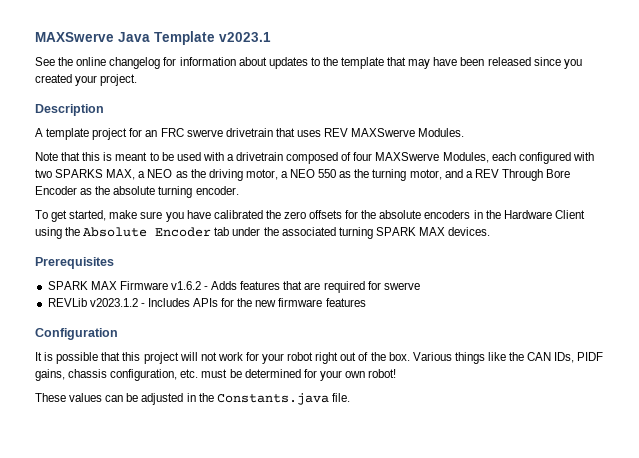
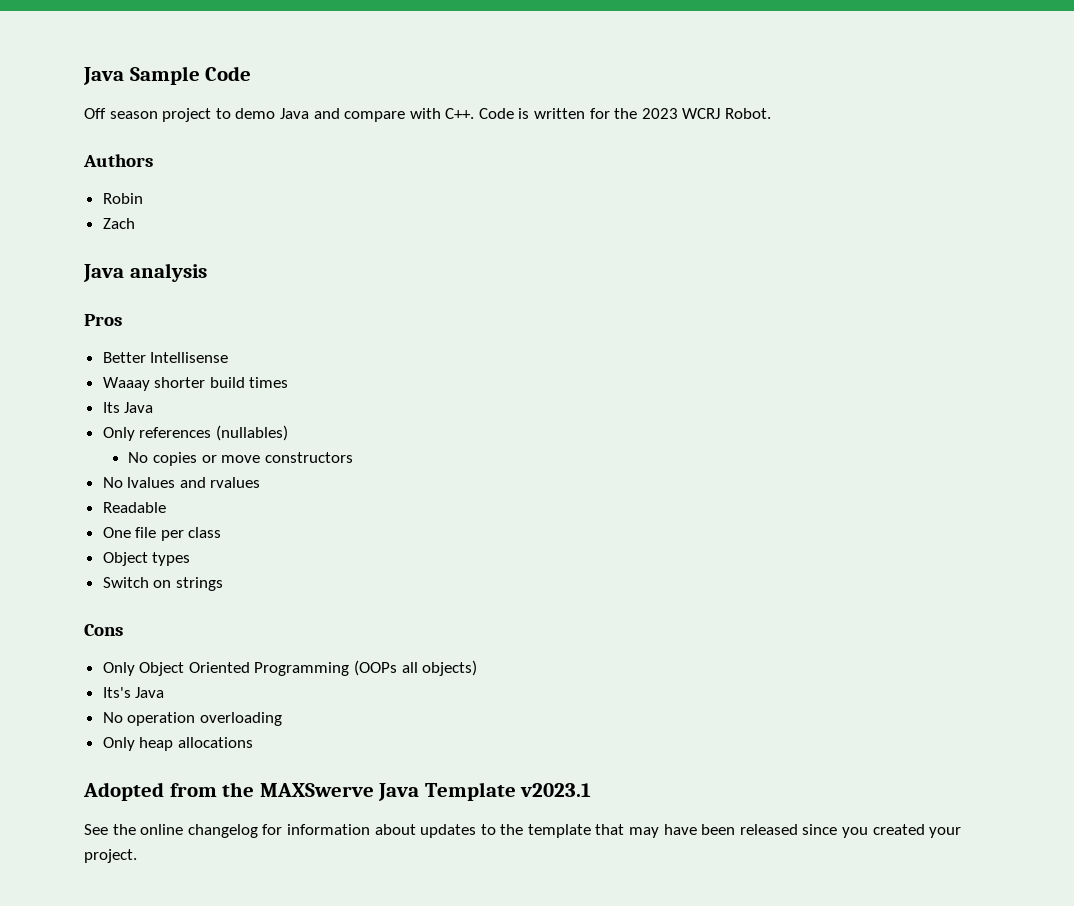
(35, 37) none -> [83,66,252,85] [84,108,772,122] [83,154,153,167] [102,193,143,204] [102,218,135,229] [83,263,207,282] [84,314,122,326] [102,352,229,363] [102,377,289,391] [102,402,154,413] [102,425,288,441] [128,452,353,466] [102,477,261,488] [102,502,166,513] [102,527,222,541] [102,552,191,566] [102,577,223,591] [84,624,123,636] [102,660,478,676] [102,687,165,698] [102,712,282,726] [102,737,253,751] [83,782,255,801] Java Sample Code // Off season project to demo Java and compare with C++. Code is written for the 2023 WCRJ Robot. // Authors // Robin // Zach // Java analysis // Pros // Better Intellisense // Waaay shorter build times // Its Java // Only references (nullables) // No copies or move constructors // No lvalues and rvalues // Readable // One file per class // Object types // Switch on strings // Cons // Only Object Oriented Programming (OOPs all objects) // Its's Java // No operation overloading // Only heap allocations // Adopted from the
[35,104,104,116] [35,128,465,140] [35,152,594,164] [35,169,571,181] [35,186,239,198] [35,210,585,222] [35,227,491,239] [35,257,114,269] [47,281,420,293] [47,298,366,307] [35,328,118,340] [35,352,604,364] [35,369,397,381] [35,393,350,405] // Description // A template project for an FRC swerve drivetrain that uses REV MAXSwerve Modules. // Note that this is meant to be used with a drivetrain composed of four MAXSwerve Modules, each configured with two SPARKS MAX, a NEO as the driving motor, a NEO 550 as the turning motor, and a REV Through Bore Encoder as the absolute turning encoder. // To get started, make sure you have calibrated the zero offsets for the absolute encoders in the Hardware Client using the Absolute Encoder tab under the associated turning SPARK MAX devices. // Prerequisites // SPARK MAX Firmware v1.6.2 - Adds features that are required for swerve // REVLib v2023.1.2 - Includes APIs for the new firmware features // Configuration // It is possible that this project will not work for your robot right out of the box. Various things like the CAN IDs, PIDF gains, chassis configuration, etc. must be determined for your own robot! // These values can be adjusted in the Constants.java file. -> (137, 856) none

